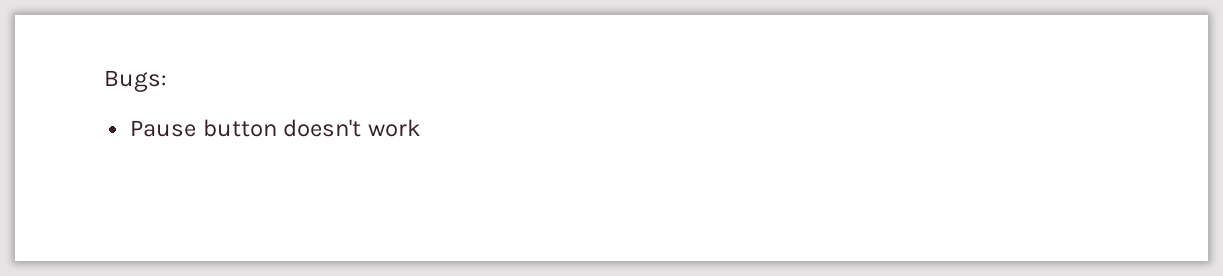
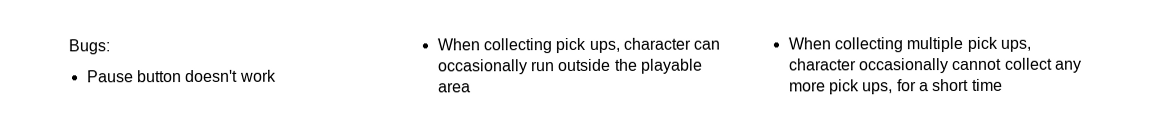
(421, 128) none -> [436,37,721,54] [436,58,703,75] [437,82,471,93] [787,36,1031,53] [787,57,1082,74] [788,78,1003,95] // When collecting pick ups, character can occasionally run outside the playable area // When collecting multiple pick ups, character occasionally cannot collect any more pick ups, for a short time

